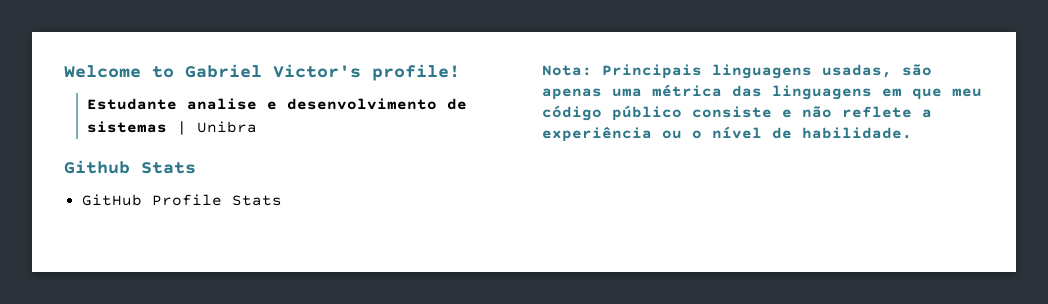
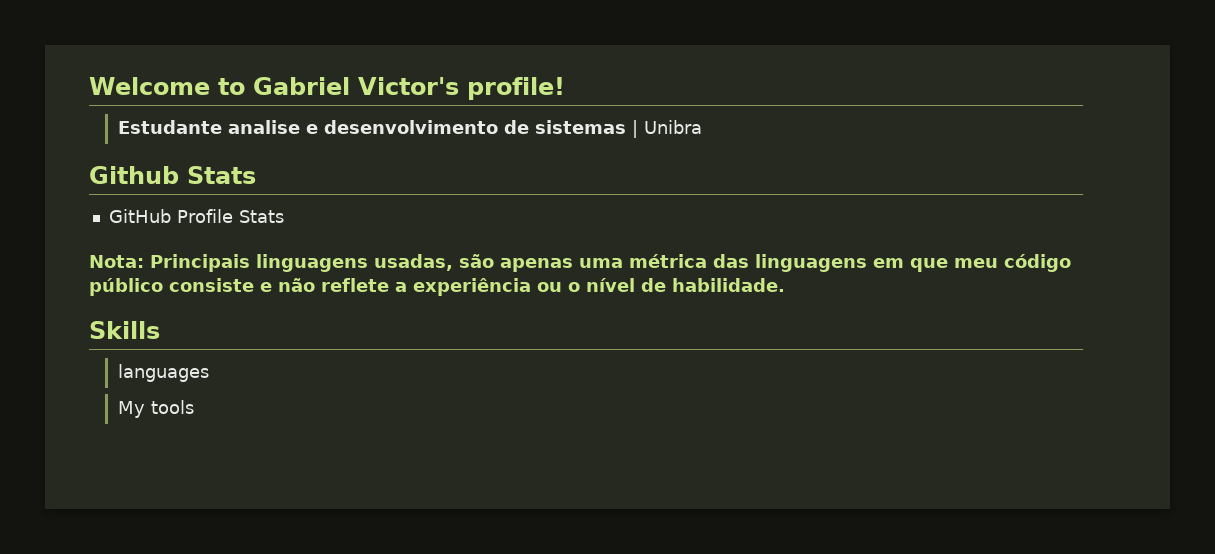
(912, 133) none -> [89,321,160,339] [118,364,210,382] [118,400,195,418] // Skills // languages // My tools

